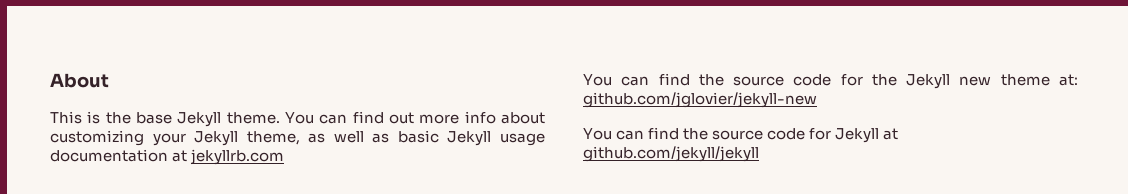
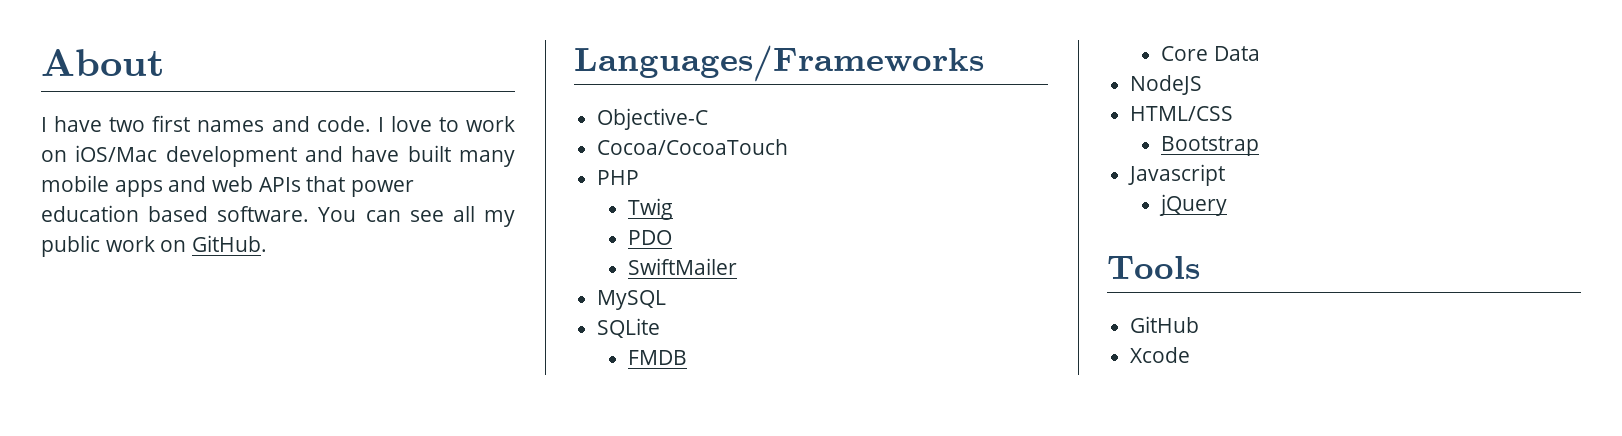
[50,111,545,127] [50,130,545,146] [50,149,285,165] [583,73,1078,89] [583,92,817,108] [583,127,899,143] [583,146,759,162] This is the base Jekyll theme. You can find out more info about customizing your Jekyll theme, as well as basic Jekyll usage documentation at jekyllrb.com // You can find the source code for the Jekyll new theme at: github.com/jglovier/jekyll-new // You can find the source code for Jekyll at github.com/jekyll/jekyll -> [41,115,516,132] [41,145,515,167] [41,175,415,197] [41,205,515,227] [41,235,268,257] [574,45,984,82] [597,108,709,130] [597,139,789,155] [597,170,640,185] [627,198,673,220] [627,230,672,245] [627,258,737,275] [597,290,667,310] [597,318,661,338] [627,350,687,365] [1160,46,1260,61] [1130,75,1203,95] [1130,106,1234,121] [1160,136,1259,156] [1128,164,1226,186] [1158,194,1227,216] [1107,256,1200,279] [1130,316,1200,333] [1130,347,1191,363] I have two first names and code. I love to work on iOS/Mac development and have built many mobile apps and web APIs that power education based software. You can see all my public work on GitHub. // Languages/Frameworks // Objective-C // Cocoa/CocoaTouch // PHP // Twig // PDO // SwiftMailer // MySQL // SQLite // FMDB // Core Data // NodeJS // HTML/CSS // Bootstrap // Javascript // jQuery // Tools // GitHub // Xcode

